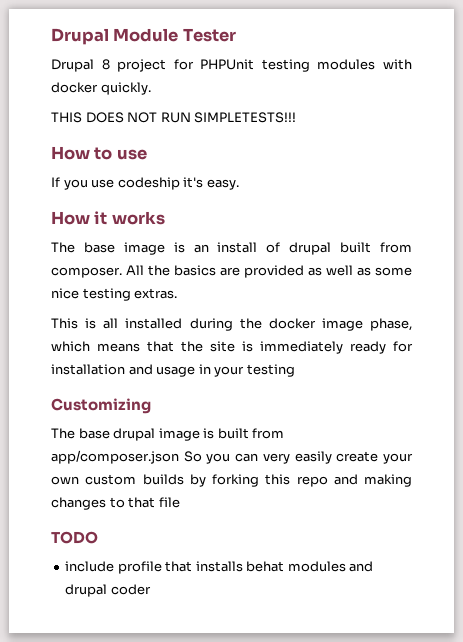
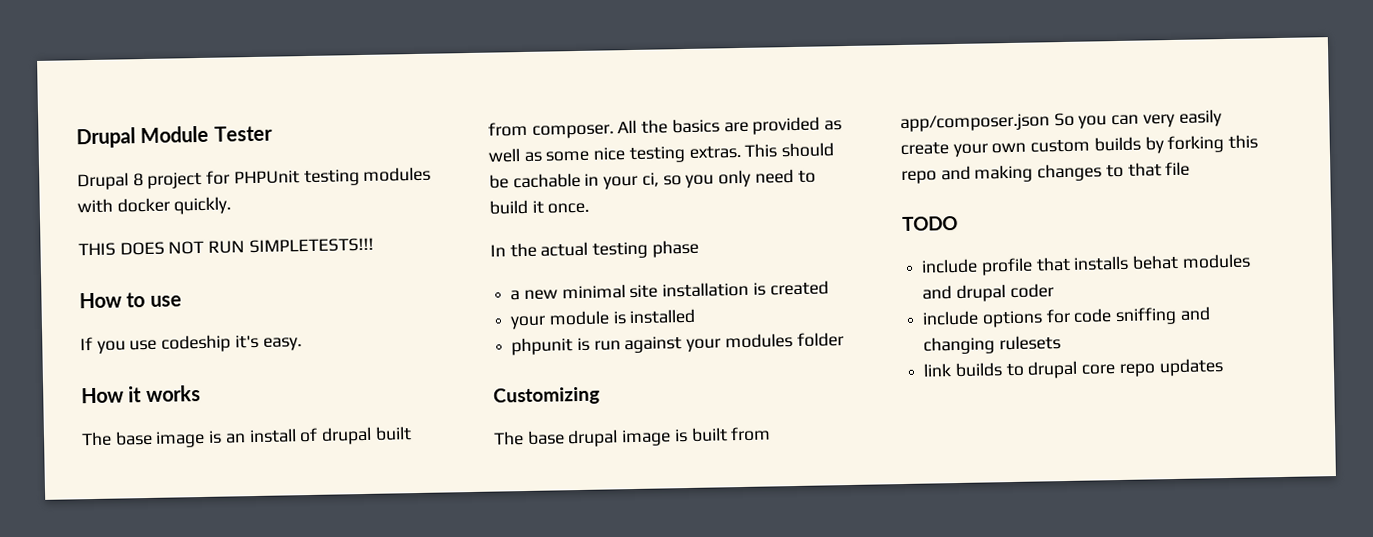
[51,318,412,331] [51,341,413,354] [51,364,295,377] // This is all installed during the docker image phase, which means that the site is immediately ready for installation and usage in your testing -> [744,142,835,158] [489,169,816,190] [489,199,590,215] [490,239,699,259] [510,280,829,301] [510,308,697,330] [511,332,844,356] This should be cachable in your ci, so you only need to build it once. // In the actual testing phase // a new minimal site installation is created // your module is installed // phpunit is run against your modules folder
(151, 589) none -> [922,306,1211,328] [923,335,1061,355] [923,358,1224,379] // include options for code sniffing and changing rulesets // link builds to drupal core repo updates

